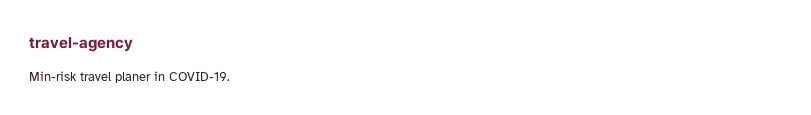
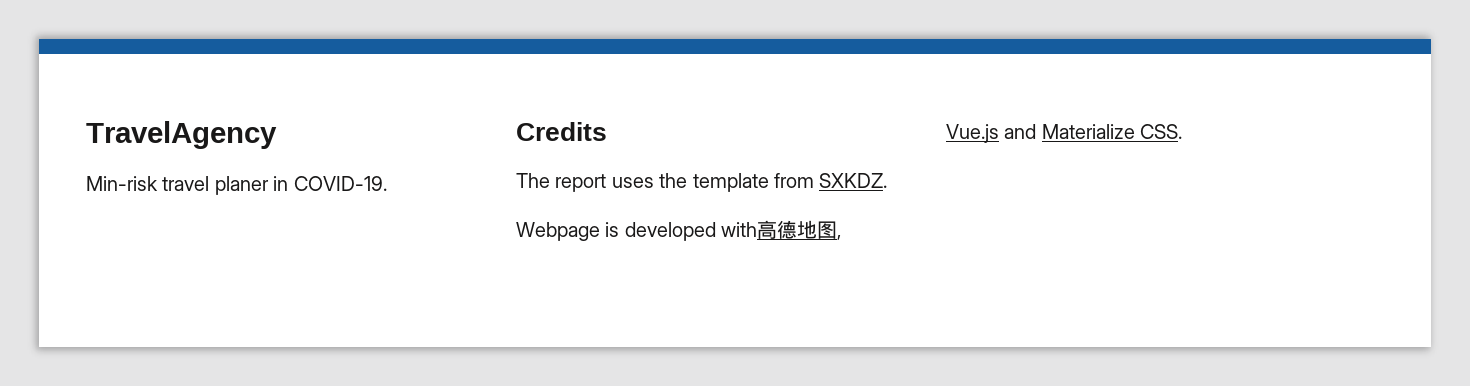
[29,37,133,52] travel-agency -> [86,121,277,149] TravelAgency
(230, 76) none -> [516,122,607,141] [516,173,888,192] [516,220,842,241] [946,124,1183,143] // Credits // The report uses the template from SXKDZ. // Webpage is developed with高德地图, Vue.js and Materialize CSS.

